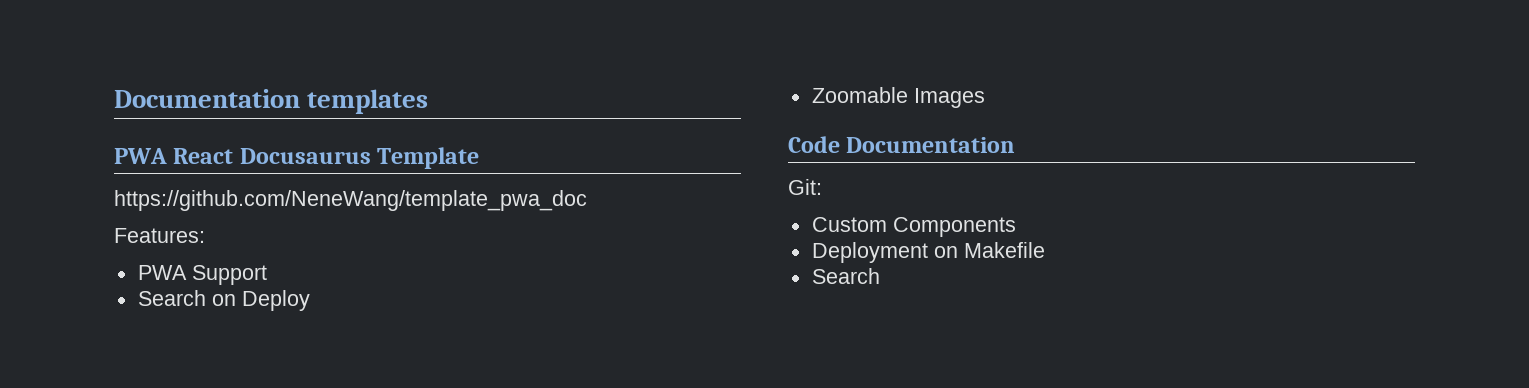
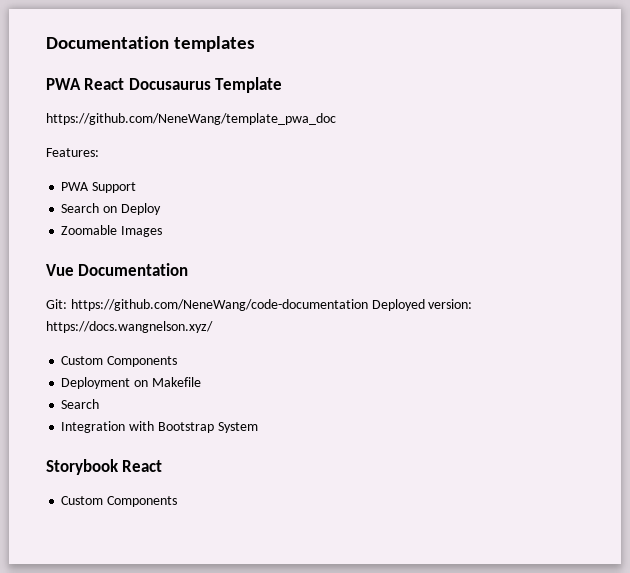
[788,136,840,153] Code -> [46,264,74,276] Vue
(822, 187) none -> [70,299,473,311] [46,321,213,333] https://github.com/NeneWang/code-documentation Deployed version: https://docs.wangnelson.xyz/
(880, 276) none -> [61,421,258,433] [46,459,163,475] [61,496,178,507] // Integration with Bootstrap System // Storybook React // Custom Components

